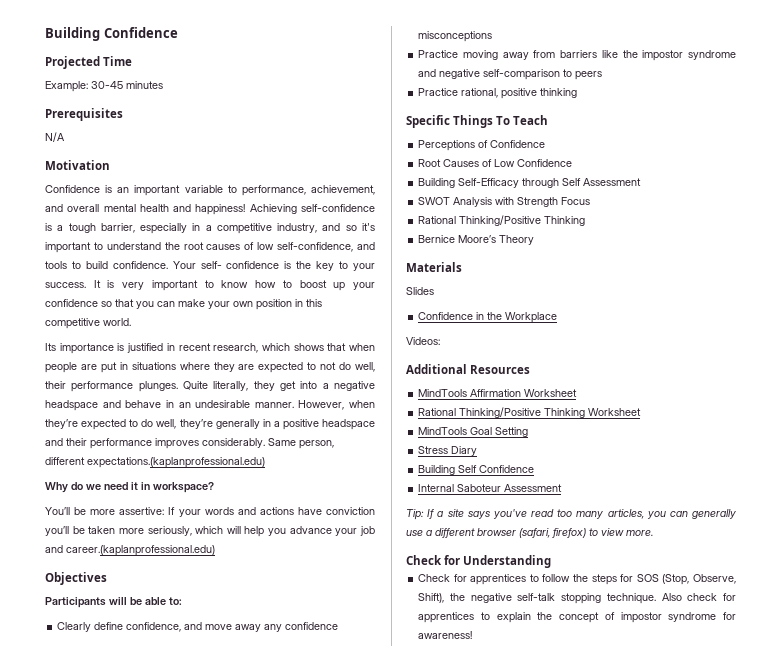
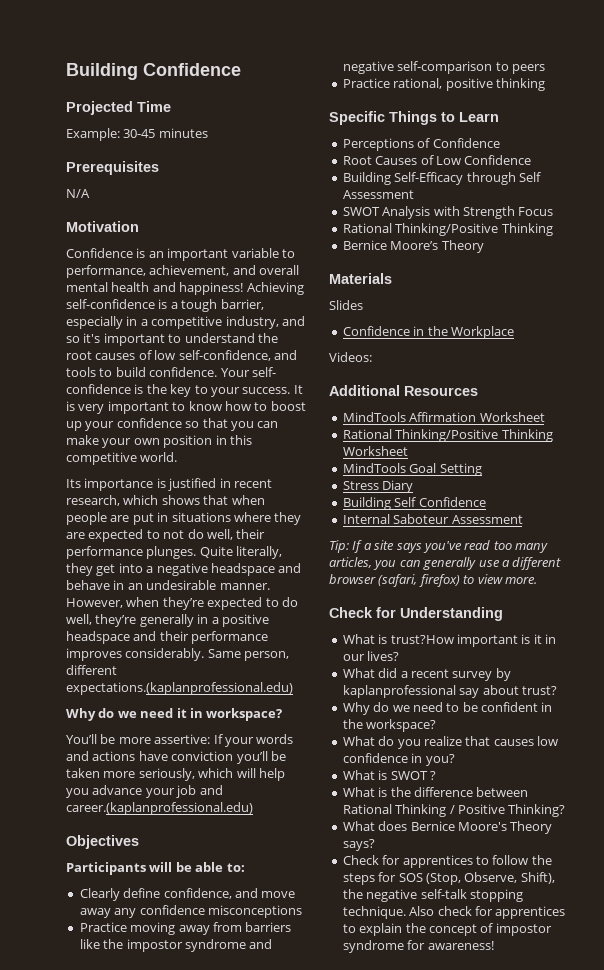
[496,115,549,125] To Teach -> [441,112,499,122] to Learn
(552, 561) none -> [342,634,556,647] [342,651,400,661] [342,668,511,681] [342,685,557,698] [342,702,553,715] [342,719,437,732] [342,736,558,749] [342,753,455,766] [342,770,436,780] [342,787,529,797] [342,804,566,817] [342,821,553,834] [342,839,375,851] // What is trust?How important is it in our lives? // What did a recent survey by kaplanprofessional say about trust? // Why do we need to be confident in the workspace? // What do you realize that causes low confidence in you? // What is SWOT ? // What is the difference between Rational Thinking / Positive Thinking? // What does Bernice Moore's Theory says?

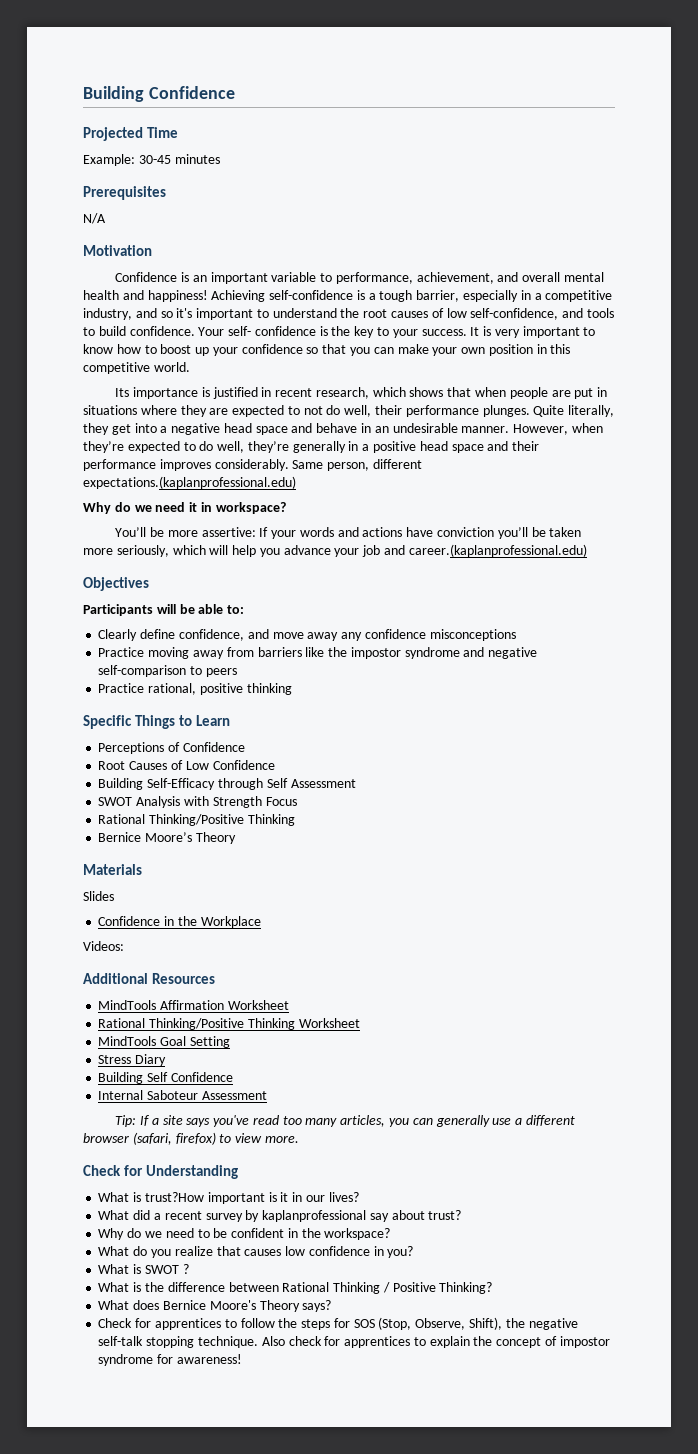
[210,563,275,576] headspace -> [223,423,288,435] head space
[66,631,130,644] headspace -> [419,441,484,453] head space

